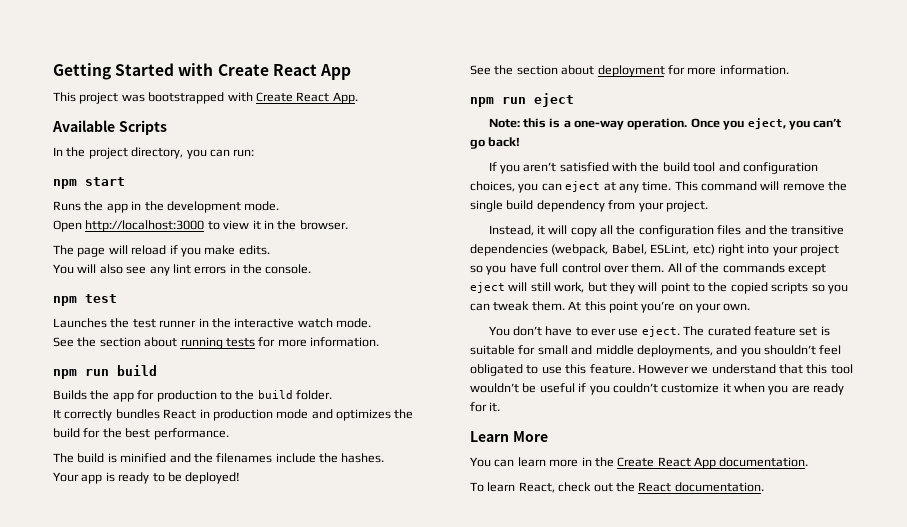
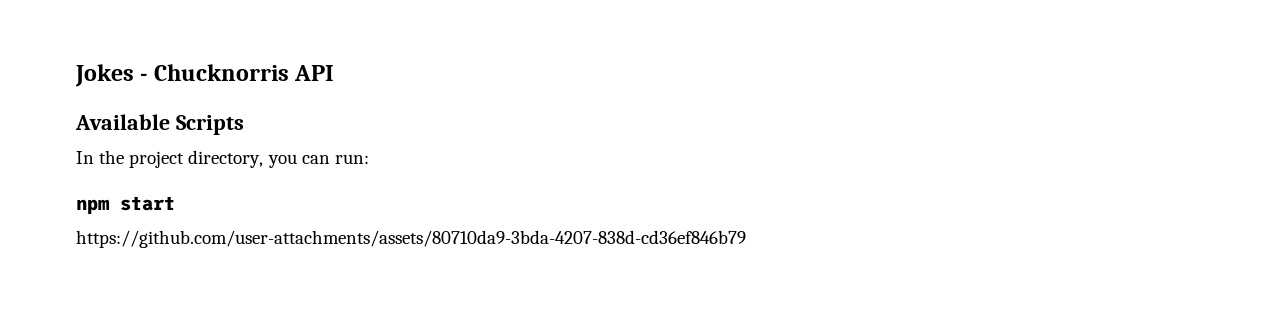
[53,63,351,80] [53,92,358,104] Getting Started with Create React App // This project was bootstrapped with Create React App. -> [75,64,335,87] Jokes - Chucknorris API
[53,201,280,213] [53,220,348,232] [53,245,270,257] [53,264,312,276] [53,294,117,306] [53,318,371,328] [53,337,379,349] [53,365,157,379] [53,390,332,402] [53,409,414,421] [53,428,229,440] [53,453,385,463] [53,472,241,484] [470,65,789,77] [470,93,574,107] [488,118,842,130] [470,137,521,149] [488,162,818,174] [470,181,848,193] [470,200,708,212] [488,225,845,237] [470,244,839,256] [470,263,827,275] [470,282,848,294] [470,301,751,313] [488,326,830,337] [470,345,842,357] [470,364,853,376] [470,383,845,395] [470,402,501,412] [470,431,548,442] [470,457,809,469] [470,482,764,493] Runs the app in the development mode. // Open http://localhost:3000 to view it in the browser. // The page will reload if you make edits. // You will also see any lint errors in the console. // npm test // Launches the test runner in the interactive watch mode. // See the section about running tests for more information. // npm run build // Builds the app for production to the build folder. // It correctly bundles React in production mode and optimizes the build for the best performance. // The build is minified and the filenames include the hashes. // Your app is ready to be deployed! // See the section about deployment for more information. // npm run eject // Note: this is a one-way operation. Once you eject, you can’t go back! // If you aren’t satisfied with the build tool and configuration choices, you can eject at any time. This command will remove the single build dependency from your project. // Instead, it will copy all the configuration files and the transitive dependencies (webpack, Babel, ESLint, etc) right into your project so you have full control over them. All of the commands except eject will still work, but they will point to the copied scripts so you can tweak them. At this point you’re on your own. // You don’t have to ever use eject. The curated feature set is suitable for small and middle deployments, and you shouldn’t feel obligated to use this feature. However we understand that this tool wouldn’t be useful if you couldn’t customize it when you are ready for it. // Learn More // You can learn more in the Create React App documentation. // To learn React, check out the React documentation. -> [76,230,746,248] https://github.com/user-attachments/assets/80710da9-3bda-4207-838d-cd36ef846b79

